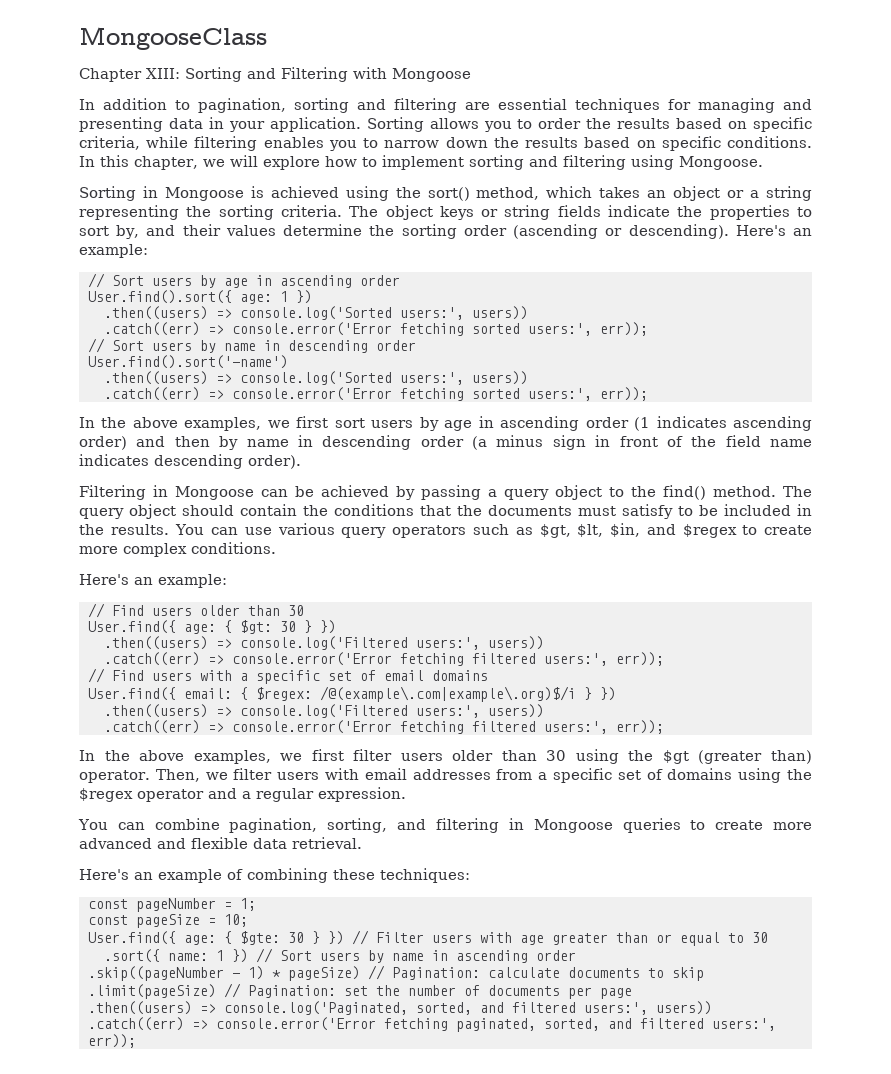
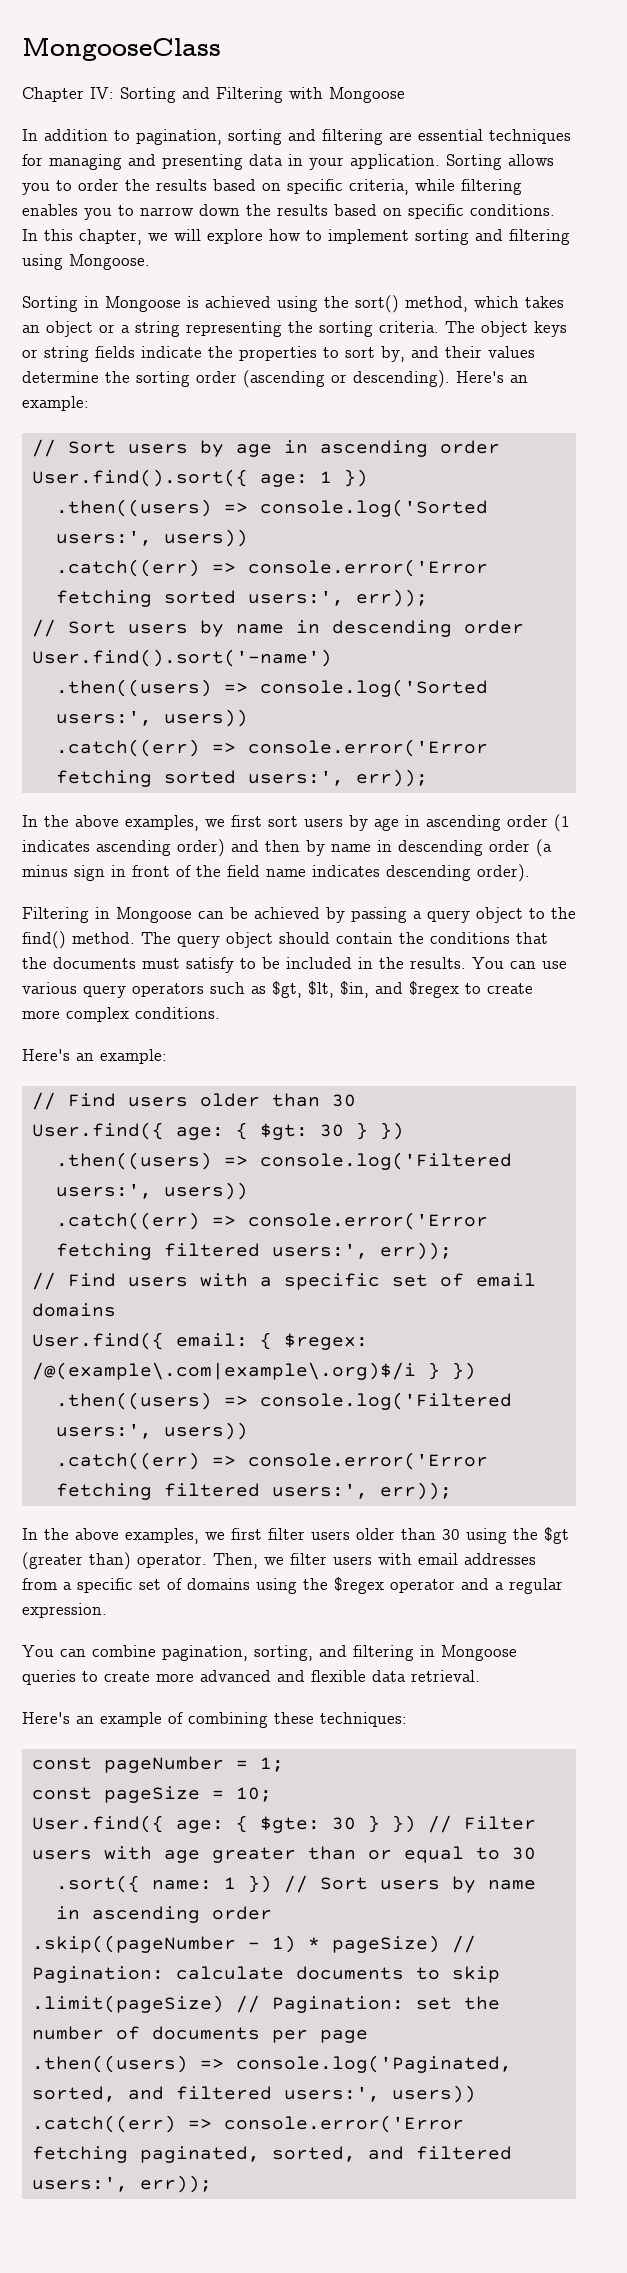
[146,68,180,79] XIII: -> [90,87,114,99] IV:

